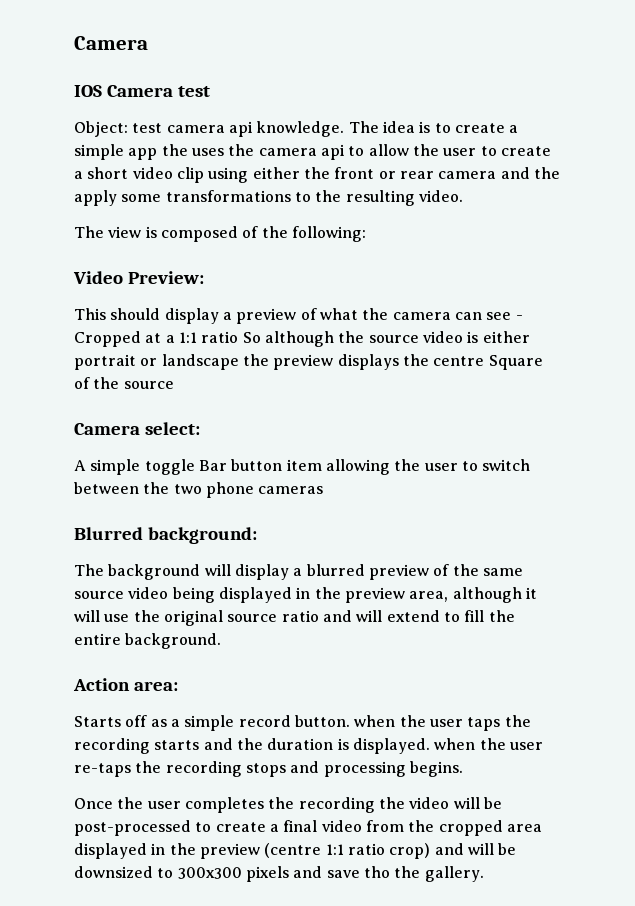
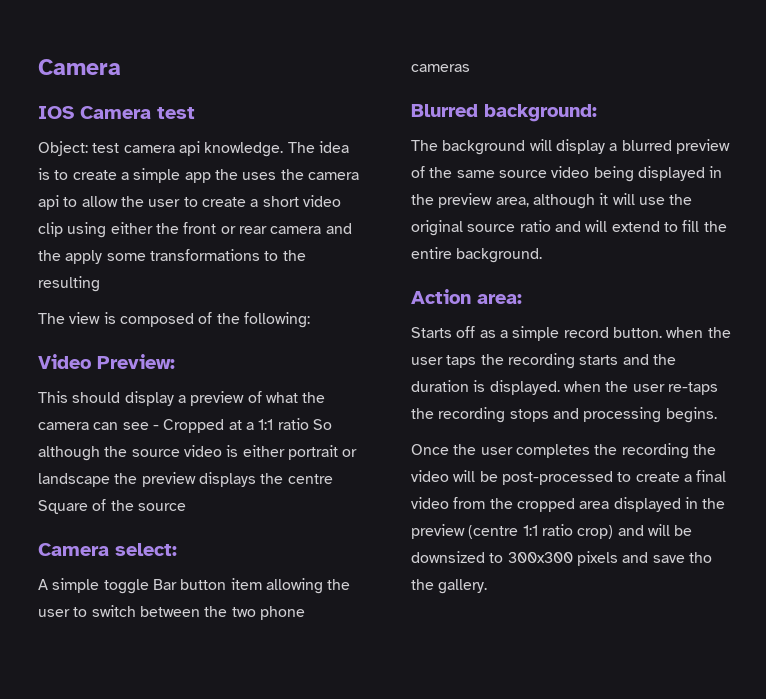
[418,190,463,202] video. -> (100, 284) none

